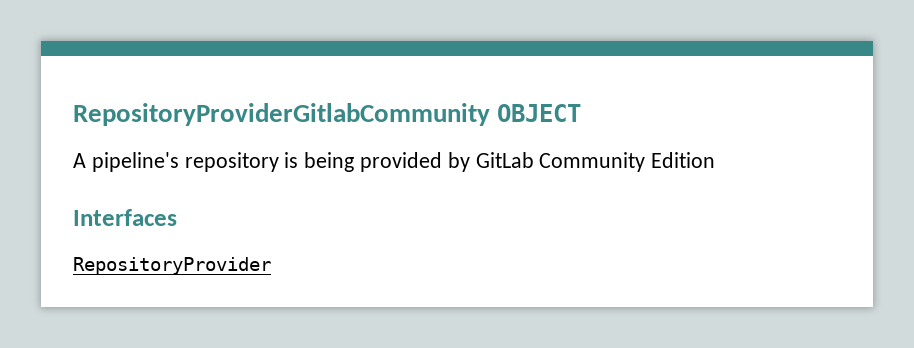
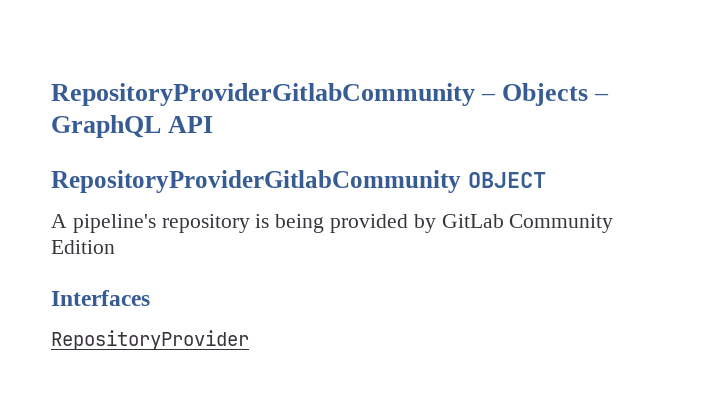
[73,103,490,126] RepositoryProviderGitlabCommunity -> [51,83,610,106] [51,115,214,138] [51,170,461,193] RepositoryProviderGitlabCommunity – Objects – GraphQL API // RepositoryProviderGitlabCommunity

